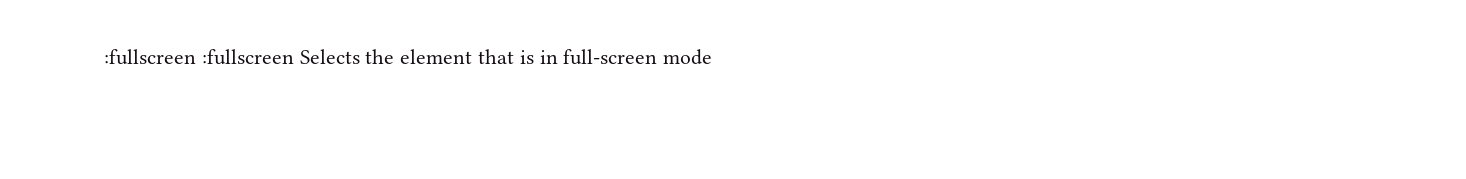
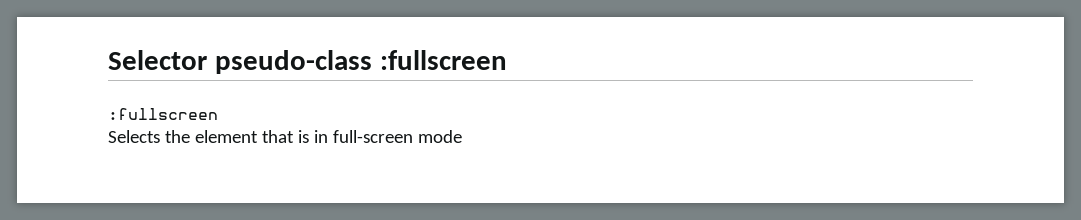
[104,49,294,65] :fullscreen :fullscreen -> [108,50,507,74] [108,108,218,120] Selector pseudo-class :fullscreen // :fullscreen //

